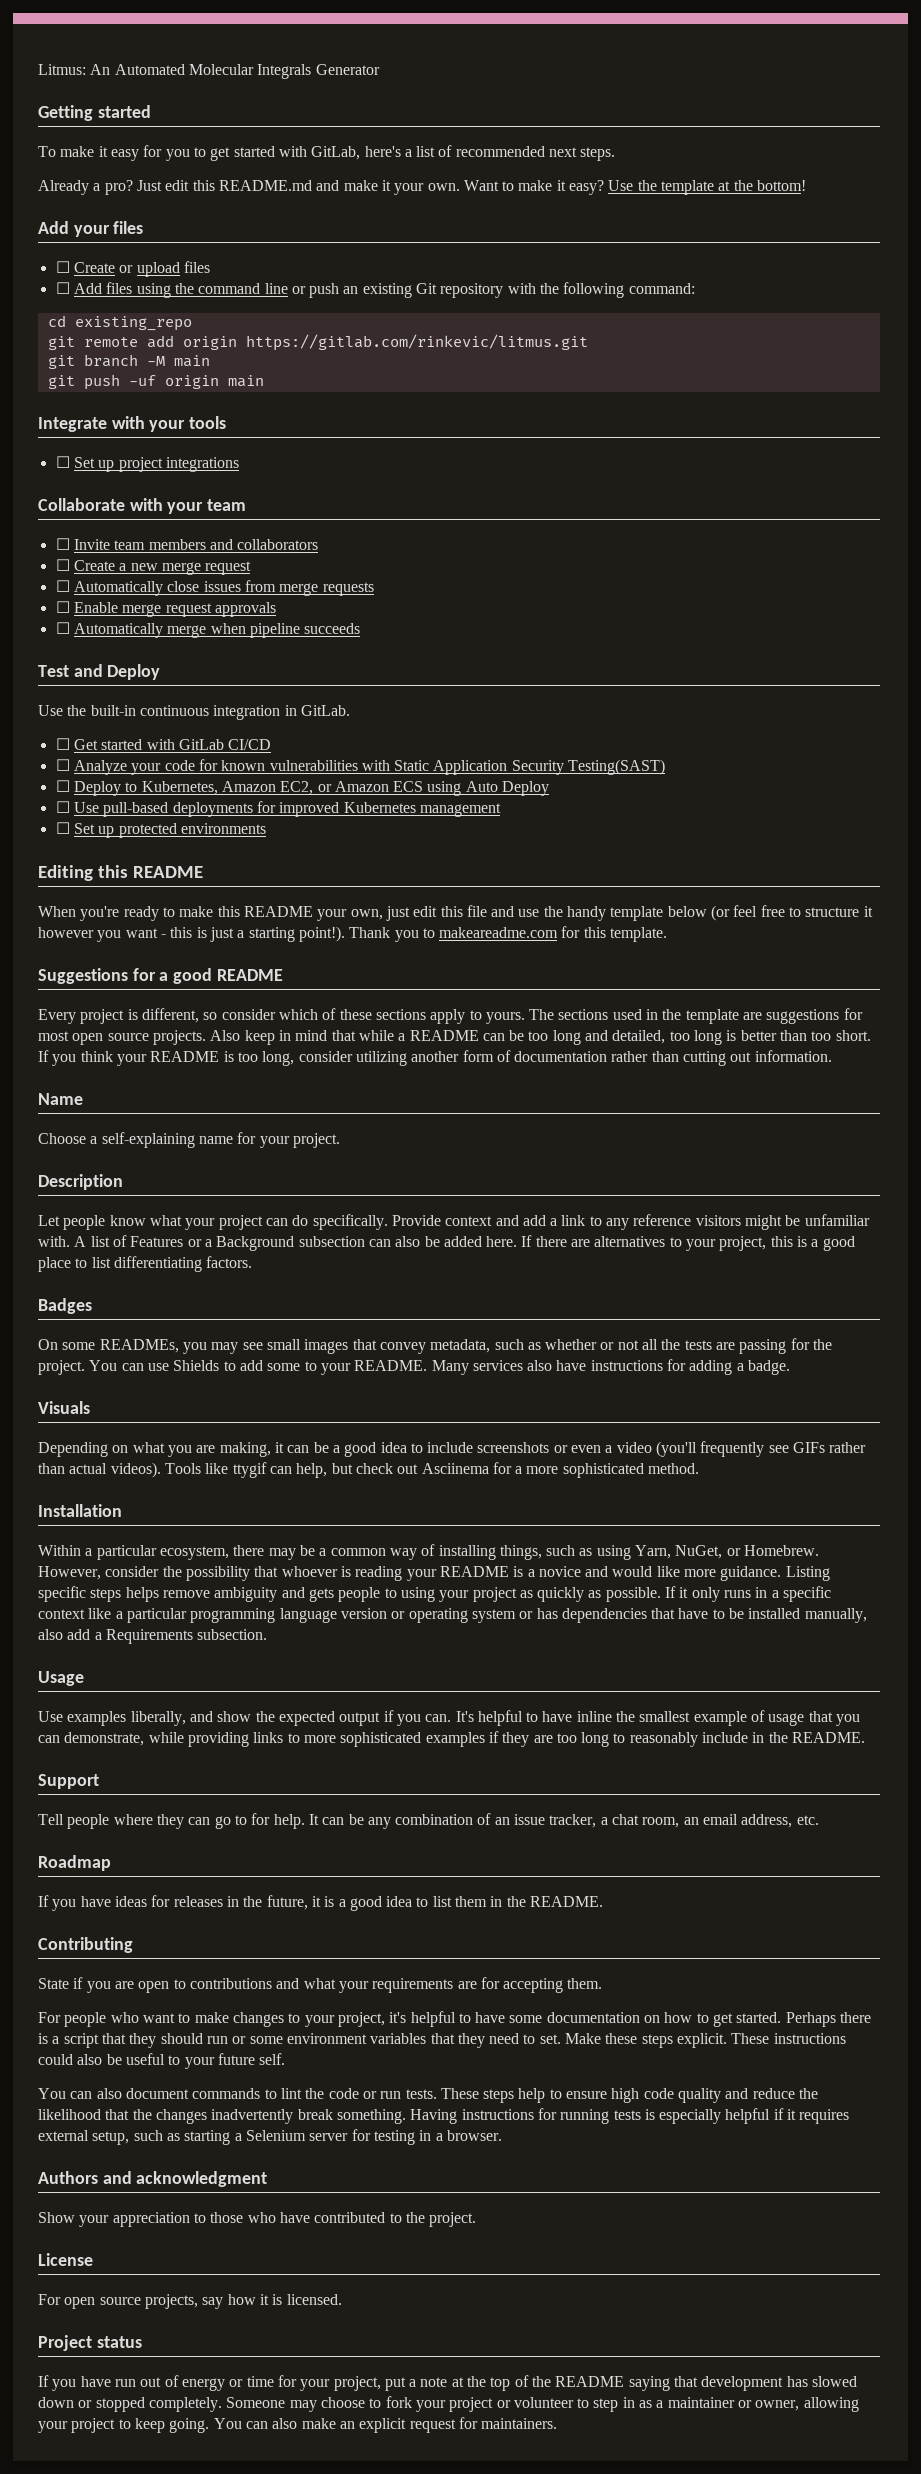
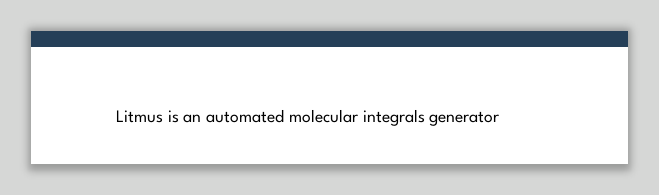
[38,64,380,79] [38,105,151,121] [38,145,616,161] [38,180,807,195] [38,221,144,237] [55,261,210,277] [55,282,695,298] [47,315,192,331] [47,334,588,351] [47,354,210,369] [47,374,264,390] [38,416,227,432] [55,456,239,472] [38,498,247,514] [55,538,319,550] [55,559,252,575] [55,580,374,596] [55,601,276,617] [55,622,361,638] [38,664,161,680] [38,705,350,720] [55,738,272,750] [55,759,666,775] [55,780,550,796] [55,801,501,817] [55,822,266,838] [38,865,203,881] [38,905,873,921] [38,926,668,942] [38,968,283,984] [38,1008,863,1024] [38,1030,871,1045] [38,1050,832,1066] [38,1093,83,1105] [38,1132,340,1148] [38,1174,123,1190] [38,1214,870,1230] [38,1235,855,1251] [38,1256,253,1272] [38,1298,92,1314] [38,1338,833,1354] [38,1359,791,1375] [38,1401,90,1414] [38,1441,867,1457] [38,1462,700,1478] [38,1504,122,1517] [38,1544,820,1560] [38,1566,830,1581] [38,1586,832,1602] [38,1608,867,1623] [38,1629,268,1644] [38,1671,84,1686] [38,1710,861,1726] [38,1731,866,1747] [38,1774,99,1789] [38,1813,819,1829] [38,1855,111,1871] [38,1895,604,1911] [38,1937,133,1953] [38,1977,603,1993] [38,2011,872,2027] [38,2033,846,2048] [38,2053,286,2069] [38,2088,819,2103] [38,2108,850,2124] [38,2129,502,2145] [38,2171,268,2187] [38,2212,477,2227] [38,2253,93,2266] [38,2294,342,2309] [38,2335,142,2351] [38,2375,858,2391] [38,2396,859,2412] [38,2417,558,2433] Litmus: An Automated Molecular Integrals Generator // Getting started // To make it easy for you to get started with GitLab, here's a list of recommended next steps. // Already a pro? Just edit this README.md and make it your own. Want to make it easy? Use the template at the bottom! // Add your files // ☐ Create or upload files // ☐ Add files using the command line or push an existing Git repository with the following command: // cd existing_repo // git remote add origin https://gitlab.com/rinkevic/litmus.git // git branch -M main // git push -uf origin main // Integrate with your tools // ☐ Set up project integrations // Collaborate with your team // ☐ Invite team members and collaborators // ☐ Create a new merge request // ☐ Automatically close issues from merge requests // ☐ Enable merge request approvals // ☐ Automatically merge when pipeline succeeds // Test and Deploy // Use the built-in continuous integration in GitLab. // ☐ Get started with GitLab CI/CD // ☐ Analyze your code for known vulnerabilities with Static Application Security Testing(SAST) // ☐ Deploy to Kubernetes, Amazon EC2, or Amazon ECS using Auto Deploy // ☐ Use pull-based deployments for improved Kubernetes management // ☐ Set up protected environments // Editing this README // When you're ready to make this README your own, just edit this file and use the handy template below (or feel free to structure it however you want - this is just a starting point!). Thank you to makeareadme.com for this template. // Suggestions for a good README // Every project is different, so consider which of these sections apply to yours. The sections used in the template are suggestions for most open source projects. Also keep in mind that while a README can be too long and detailed, too long is better than too short. If you think your README is too long, consider utilizing another form of documentation rather than cutting out information. // Name // Choose a self-explaining name for your project. // Description // Let people know what your project can do specifically. Provide context and add a link to any reference visitors might be unfamiliar with. A list of Features or a Background subsection can also be added here. If there are alternatives to your project, this is a good place to list differentiating factors. // Badges // On some READMEs, you may see small images that convey metadata, such as whether or not all the tests are passing for the project. You can use Shields to add some to your README. Many services also have instructions for adding a badge. // Visuals // Depending on what you are making, it can be a good idea to include screenshots or even a video (you'll frequently see GIFs rather than actual videos). Tools like ttygif can help, but check out Asciinema for a more sophisticated method. // Installation // Within a particular ecosystem, there may be a common way of installing things, such as using Yarn, NuGet, or Homebrew. However, consider the possibility that whoever is reading your README is a novice and would like more guidance. Listing specific steps helps remove ambiguity and gets people to using your project as quickly as possible. If it only runs in a specific context like a particular programming language version or operating system or has dependencies that have to be installed manually, also add a Requirements subsection. // Usage // Use examples liberally, and show the expected output if you can. It's helpful to have inline the smallest example of usage that you can demonstrate, while providing links to more sophisticated examples if they are too long to reasonably include in the README. // Support // Tell people where they can go to for help. It can be any combination of an issue tracker, a chat room, an email address, etc. // Roadmap // If you have ideas for releases in the future, it is a good idea to list them in the README. // Contributing // State if you are open to contributions and what your requirements are for accepting them. // For people who want to make changes to your project, it's helpful to have some documentation on how to get started. Perhaps there is a script that they should run or some environment variables that they need to set. Make these steps explicit. These instructions could also be useful to your future self. // You can also document commands to lint the code or run tests. These steps help to ensure high code quality and reduce the likelihood that the changes inadvertently break something. Having instructions for running tests is especially helpful if it requires external setup, such as starting a Selenium server for testing in a browser. // Authors and acknowledgment // Show your appreciation to those who have contributed to the project. // License // For open source projects, say how it is licensed. // Project status // If you have run out of energy or time for your project, put a note at the top of the README saying that development has slowed down or stopped completely. Someone may choose to fork your project or volunteer to step in as a maintainer or owner, allowing your project to keep going. You can also make an explicit request for maintainers. -> [116,109,500,126] Litmus is an automated molecular integrals generator

